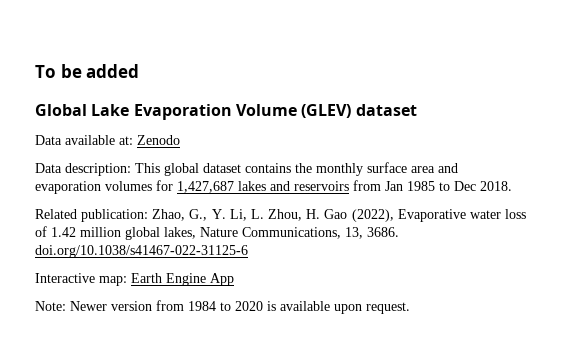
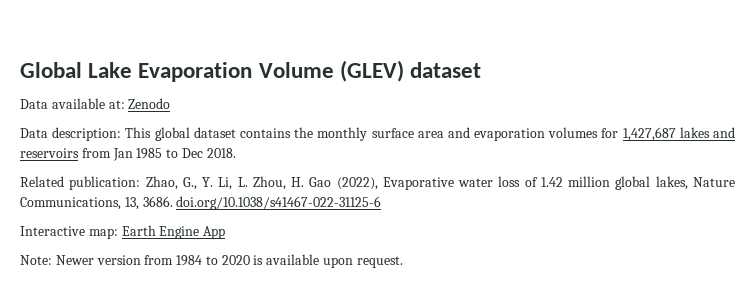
[35,64,140,78] To be added // -> (20, 70) none

